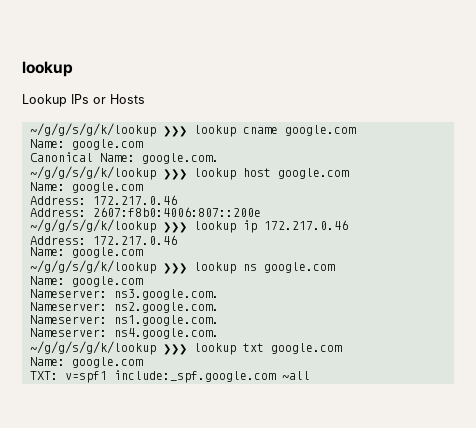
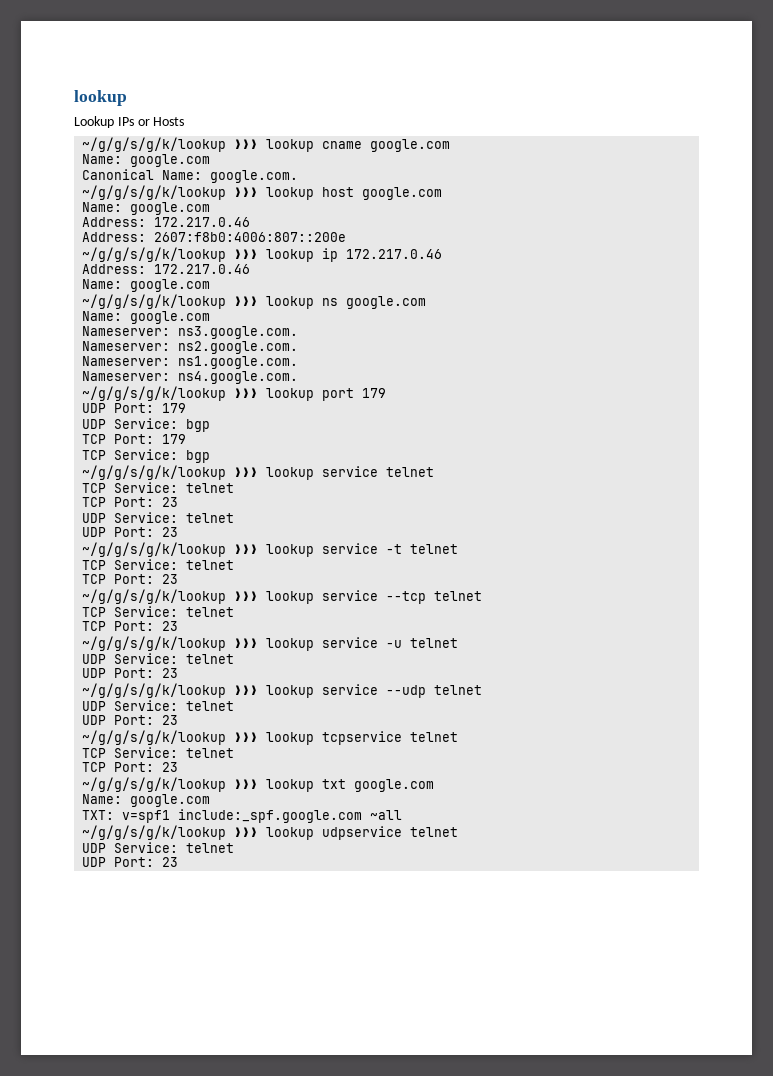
(219, 333) none -> [82,386,387,401] [82,403,187,413] [82,418,211,432] [82,434,187,444] [82,449,211,463] [82,465,435,480] [82,482,235,493] [82,497,179,507] [82,512,235,523] [82,527,179,537] [82,542,459,557] [82,559,235,570] [82,574,179,584] [82,589,483,604] [82,606,235,617] [82,621,179,631] [82,636,459,651] [82,653,235,664] [82,668,179,678] [82,683,483,698] [82,700,235,711] [82,715,179,725] [82,730,459,745] [82,747,235,758] [82,762,179,772] // ~/g/g/s/g/k/lookup ❯❯❯ lookup port 179 // UDP Port: 179 // UDP Service: bgp // TCP Port: 179 // TCP Service: bgp // ~/g/g/s/g/k/lookup ❯❯❯ lookup service telnet // TCP Service: telnet // TCP Port: 23 // UDP Service: telnet // UDP Port: 23 // ~/g/g/s/g/k/lookup ❯❯❯ lookup service -t telnet // TCP Service: telnet // TCP Port: 23 // ~/g/g/s/g/k/lookup ❯❯❯ lookup service --tcp telnet // TCP Service: telnet // TCP Port: 23 // ~/g/g/s/g/k/lookup ❯❯❯ lookup service -u telnet // UDP Service: telnet // UDP Port: 23 // ~/g/g/s/g/k/lookup ❯❯❯ lookup service --udp telnet // UDP Service: telnet // UDP Port: 23 // ~/g/g/s/g/k/lookup ❯❯❯ lookup tcpservice telnet // TCP Service: telnet // TCP Port: 23
(310, 375) none -> [82,825,459,840] [82,842,235,853] [82,857,179,867] // ~/g/g/s/g/k/lookup ❯❯❯ lookup udpservice telnet // UDP Service: telnet // UDP Port: 23

